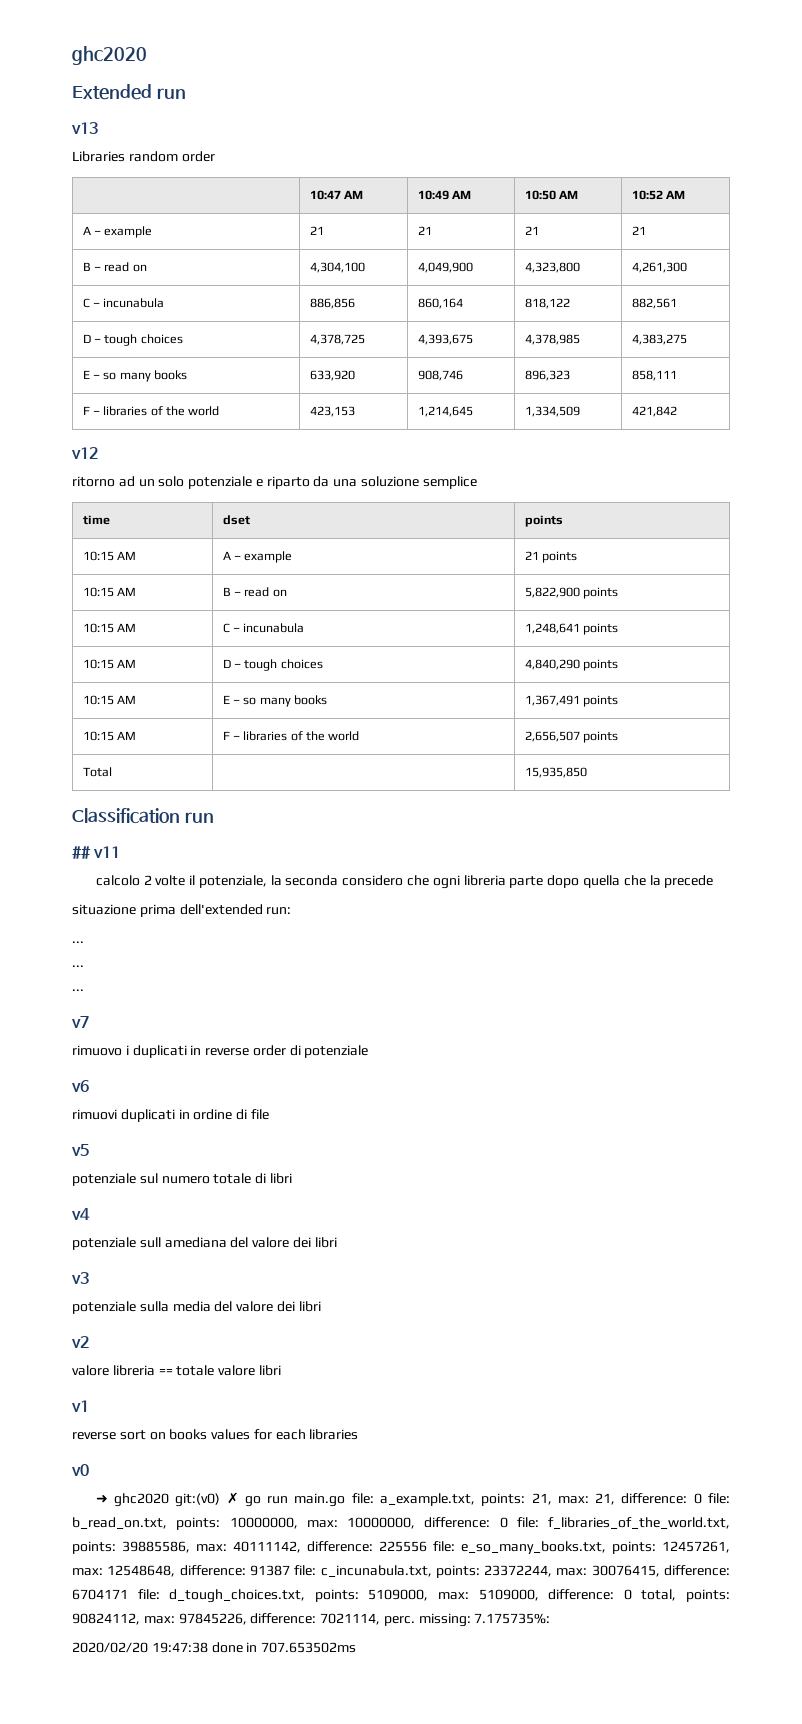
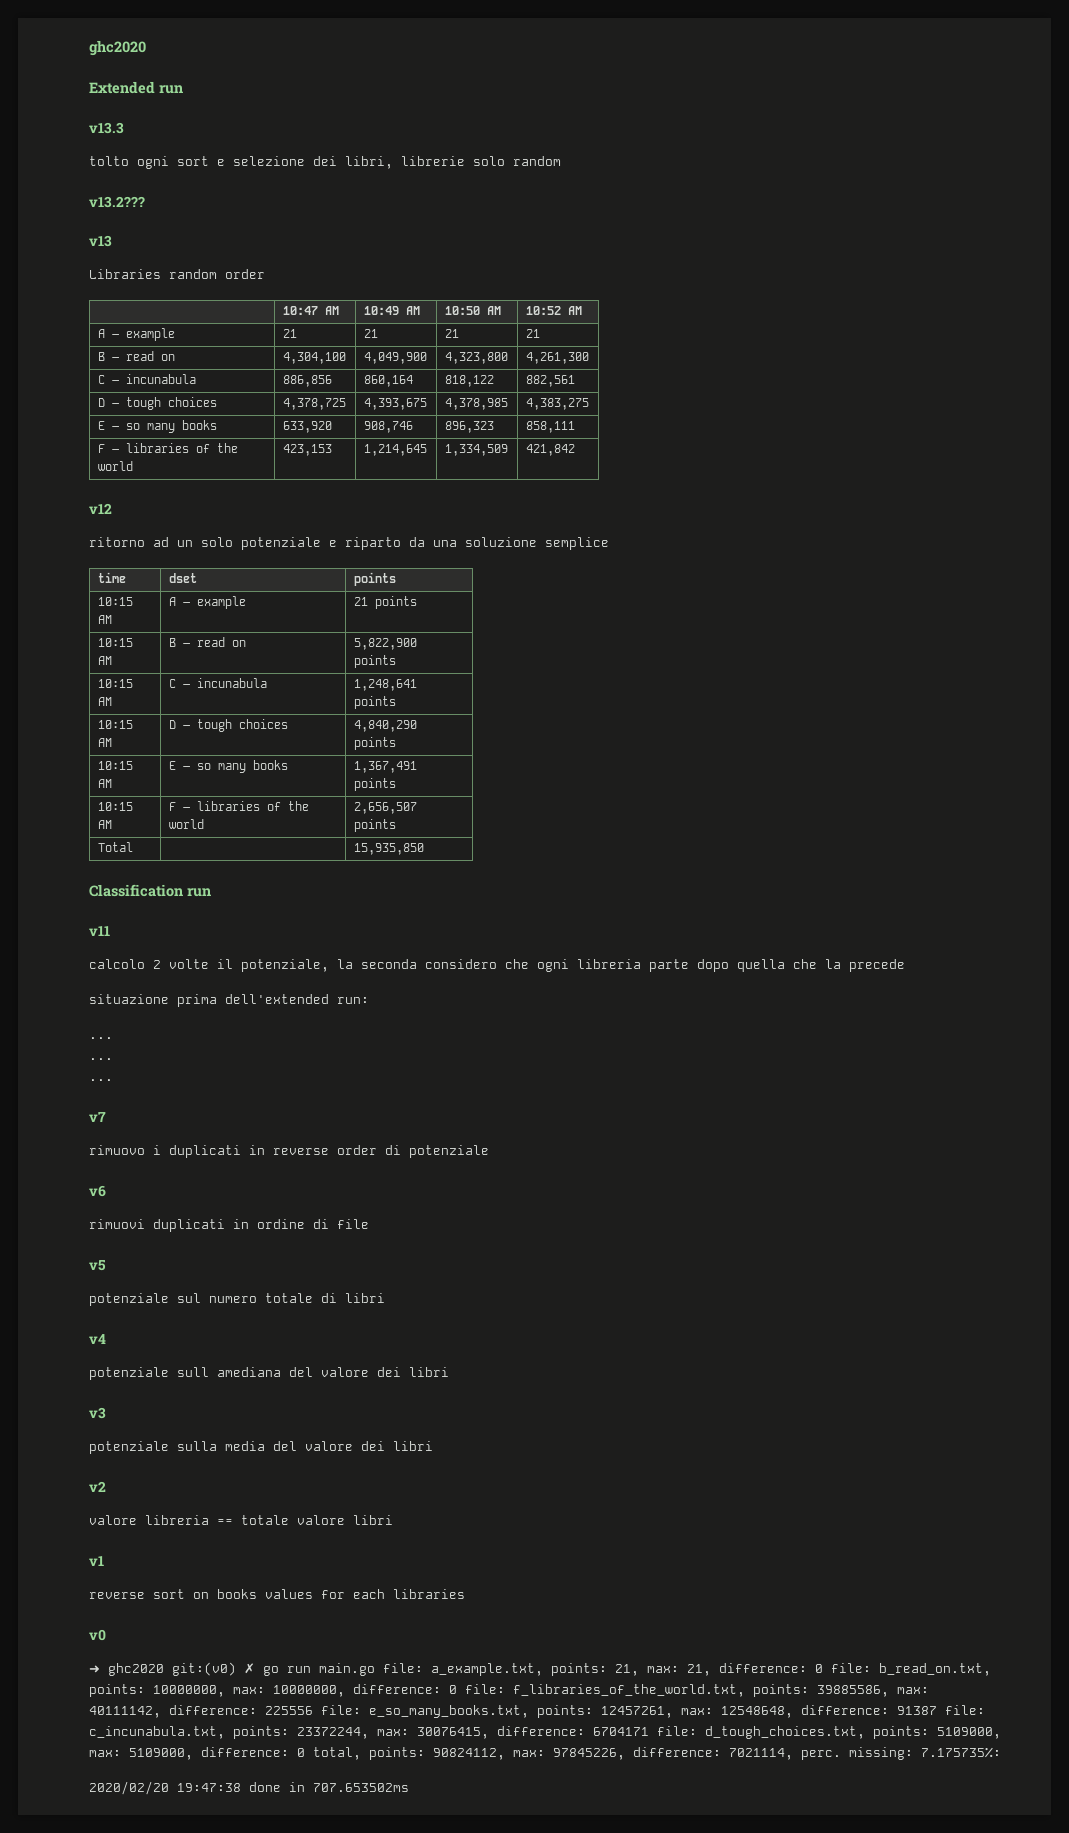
(186, 93) none -> [89,122,124,134] [89,156,561,169] [89,196,145,208] // v13.3 // tolto ogni sort e selezione dei libri, librerie solo random // v13.2???
[72,846,91,859] ## -> (211, 892) none

